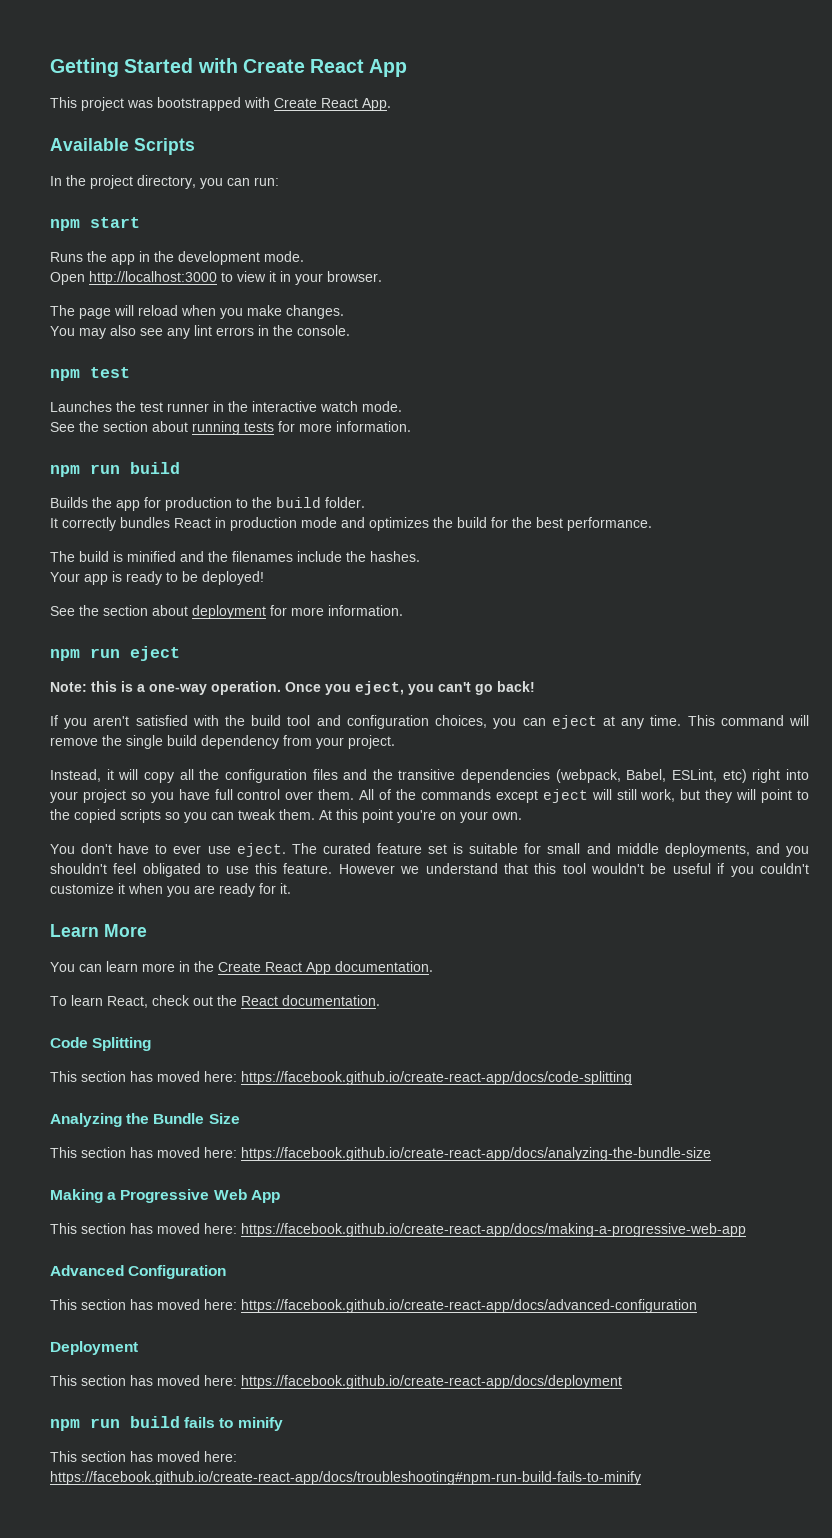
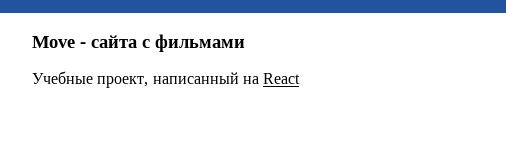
[50,58,408,77] [50,97,391,111] [50,138,195,155] [50,175,279,189] [50,217,140,231] [50,251,304,265] [50,271,382,285] [50,305,344,319] [50,325,350,339] [50,367,130,381] [50,401,402,412] [50,421,411,435] [50,462,180,477] [50,497,365,511] [50,517,652,531] [50,551,420,562] [50,571,264,585] [50,605,403,619] [50,646,180,661] [50,681,535,695] [50,715,810,729] [50,735,395,749] [50,769,809,783] [50,789,809,803] [50,809,522,823] [50,843,809,857] [50,863,810,877] [50,883,291,897] [50,924,147,937] [50,961,433,975] [50,995,380,1008] [50,1037,152,1051] [50,1071,632,1085] [50,1113,240,1127] [50,1147,711,1161] [50,1189,280,1203] [50,1223,746,1237] [50,1265,227,1279] [50,1299,697,1313] [50,1341,138,1355] [50,1375,622,1389] [50,1416,283,1431] [50,1451,237,1462] [50,1471,641,1485] Getting Started with Create React App // This project was bootstrapped with Create React App. // Available Scripts // In the project directory, you can run: // npm start // Runs the app in the development mode. // Open http://localhost:3000 to view it in your browser. // The page will reload when you make changes. // You may also see any lint errors in the console. // npm test // Launches the test runner in the interactive watch mode. // See the section about running tests for more information. // npm run build // Builds the app for production to the build folder. // It correctly bundles React in production mode and optimizes the build for the best performance. // The build is minified and the filenames include the hashes. // Your app is ready to be deployed! // See the section about deployment for more information. // npm run eject // Note: this is a one-way operation. Once you eject, you can't go back! // If you aren't satisfied with the build tool and configuration choices, you can eject at any time. This command will remove the single build dependency from your project. // Instead, it will copy all the configuration files and the transitive dependencies (webpack, Babel, ESLint, etc) right into your project so you have full control over them. All of the commands except eject will still work, but they will point to the copied scripts so you can tweak them. At this point you're on your own. // You don't have to ever use eject. The curated feature set is suitable for small and middle deployments, and you shouldn't feel obligated to use this feature. However we understand that this tool wouldn't be useful if you couldn't customize it when you are ready for it. // Learn More // You can learn more in the Create React App documentation. // To learn React, check out the React documentation. // Code Splitting // This section has moved here: https://facebook.github.io/create-react-app/docs/code-splitting // Analyzing the Bundle Size // This section has moved here: https://facebook.github.io/create-react-app/docs/analyzing-the-bundle-size // Making a Progressive Web App // This section has moved here: https://facebook.github.io/create-react-app/docs/making-a-progressive-web-app // Advanced Configuration // This section has moved here: https://facebook.github.io/create-react-app/docs/advanced-configuration // Deployment // This section has moved here: https://facebook.github.io/create-react-app/docs/deployment // npm run build fails to minify // This section has moved here: https://facebook.github.io/create-react-app/docs/troubleshooting#npm-run-build-fails-to-minify -> [32,34,245,52] [32,71,301,88] Move - сайта с фильмами // Учебные проект, написанный на React

